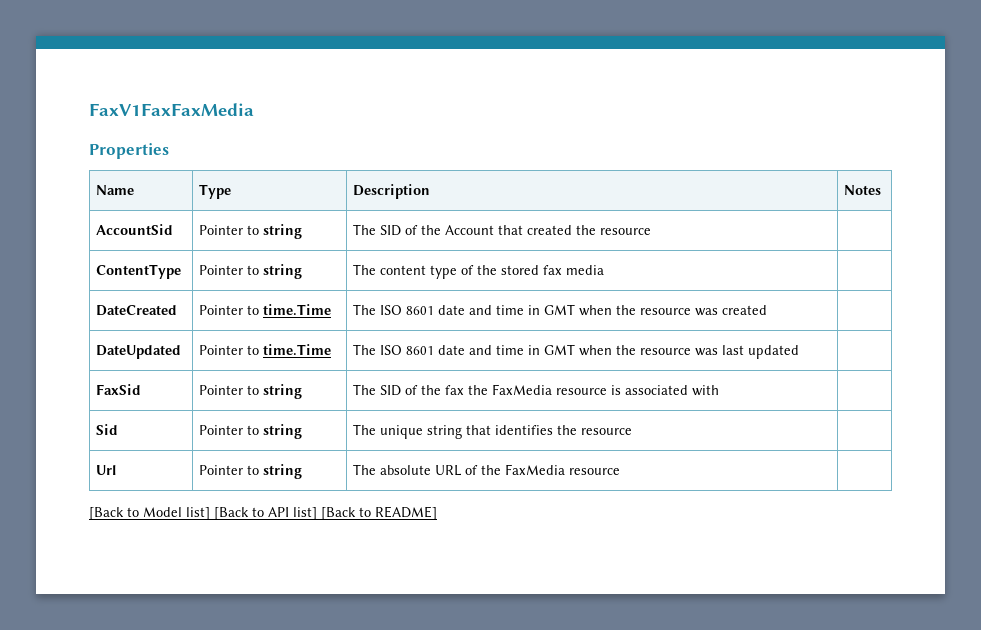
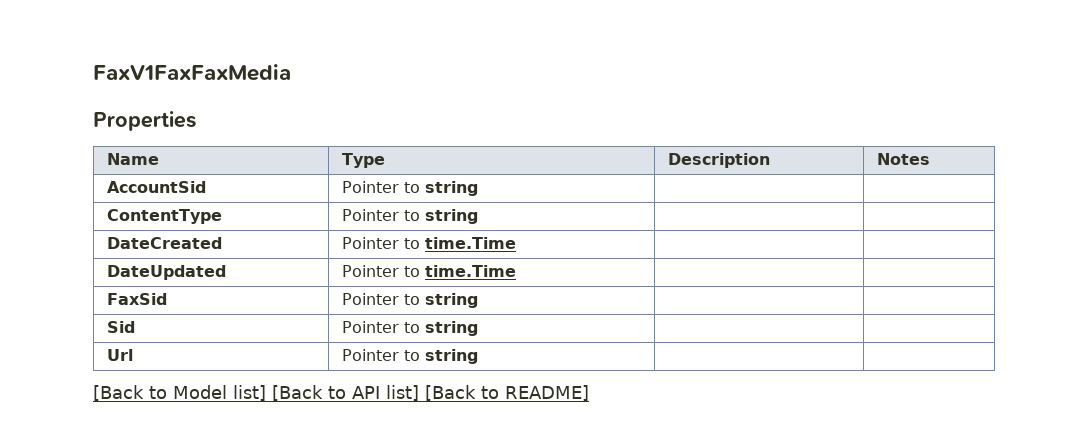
[352,224,651,236] [95,264,181,279] [198,264,302,279] [352,264,604,279] [95,305,177,316] [198,304,331,316] [352,304,767,316] [95,345,181,359] [198,344,331,356] [352,344,799,359] [95,384,141,395] [198,384,302,399] [352,384,719,396] [95,424,118,435] [198,424,302,439] [352,424,632,439] [95,465,116,475] [198,464,302,479] [352,464,620,476] The SID of the Account that created the resource | // ContentType | Pointer to string | The content type of the stored fax media | // DateCreated | Pointer to time.Time | The ISO 8601 date and time in GMT when the resource was created | // DateUpdated | Pointer to time.Time | The ISO 8601 date and time in GMT when the resource was last updated | // FaxSid | Pointer to string | The SID of the fax the FaxMedia resource is associated with | // Sid | Pointer to string | The unique string that identifies the resource | // Url | Pointer to string | The absolute URL of the FaxMedia resource -> [106,209,222,224] [341,209,478,224] [106,237,222,249] [341,237,516,249] [106,265,226,280] [341,265,516,277] [106,293,167,305] [341,293,478,308] [106,321,135,333] [341,321,478,336] [106,349,133,361] [341,349,478,364] | // ContentType | Pointer to string | | // DateCreated | Pointer to time.Time | | // DateUpdated | Pointer to time.Time | | // FaxSid | Pointer to string | | // Sid | Pointer to string | | // Url | Pointer to string |

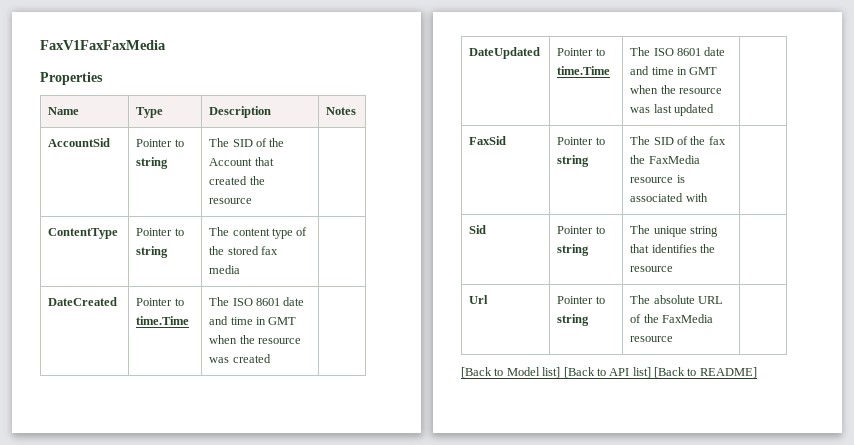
[106,209,222,224] [341,209,478,224] [106,237,222,249] [341,237,516,249] [106,265,226,280] [341,265,516,277] [106,293,167,305] [341,293,478,308] [106,321,135,333] [341,321,478,336] [106,349,133,361] [341,349,478,364] | // ContentType | Pointer to string | | // DateCreated | Pointer to time.Time | | // DateUpdated | Pointer to time.Time | | // FaxSid | Pointer to string | | // Sid | Pointer to string | | // Url | Pointer to string | -> [209,138,285,147] [209,157,274,166] [209,176,265,185] [209,198,253,204] [48,228,119,239] [136,228,184,236] [136,246,169,258] [209,227,308,239] [209,246,278,255] [209,265,241,274] [48,297,118,306] [136,298,184,306] [136,316,190,325] [209,297,305,306] [209,316,297,325] [209,335,301,344] [209,354,271,363] [469,47,541,59] [557,48,605,56] [557,66,611,75] [630,47,726,56] [630,66,718,75] [630,85,722,94] [630,104,714,116] [469,136,507,145] [557,137,605,145] [557,155,590,167] [630,136,726,145] [630,155,700,164] [630,175,685,183] [630,193,708,202] [469,225,487,234] [557,226,605,234] [557,244,590,256] [630,225,718,237] [630,244,715,253] [630,266,674,272] [469,295,489,304] [557,296,605,304] [557,314,590,326] [630,295,723,304] [630,314,713,323] [630,336,674,342] The SID of the Account that created the resource | // ContentType | Pointer to string | The content type of the stored fax media | // DateCreated | Pointer to time.Time | The ISO 8601 date and time in GMT when the resource was created | // DateUpdated | Pointer to time.Time | The ISO 8601 date and time in GMT when the resource was last updated | // FaxSid | Pointer to string | The SID of the fax the FaxMedia resource is associated with | // Sid | Pointer to string | The unique string that identifies the resource | // Url | Pointer to string | The absolute URL of the FaxMedia resource

